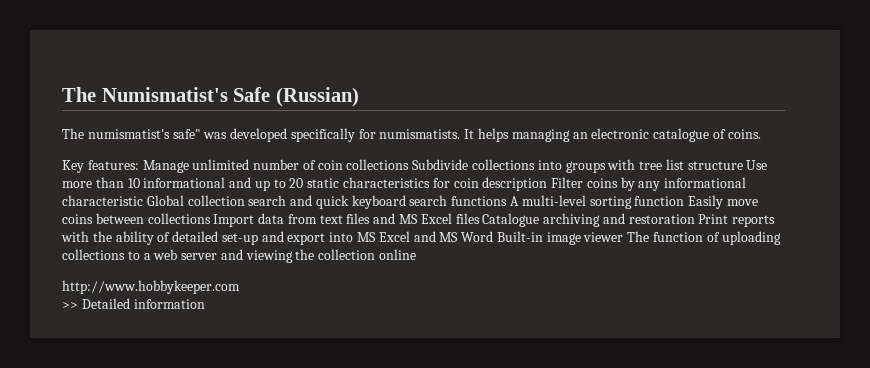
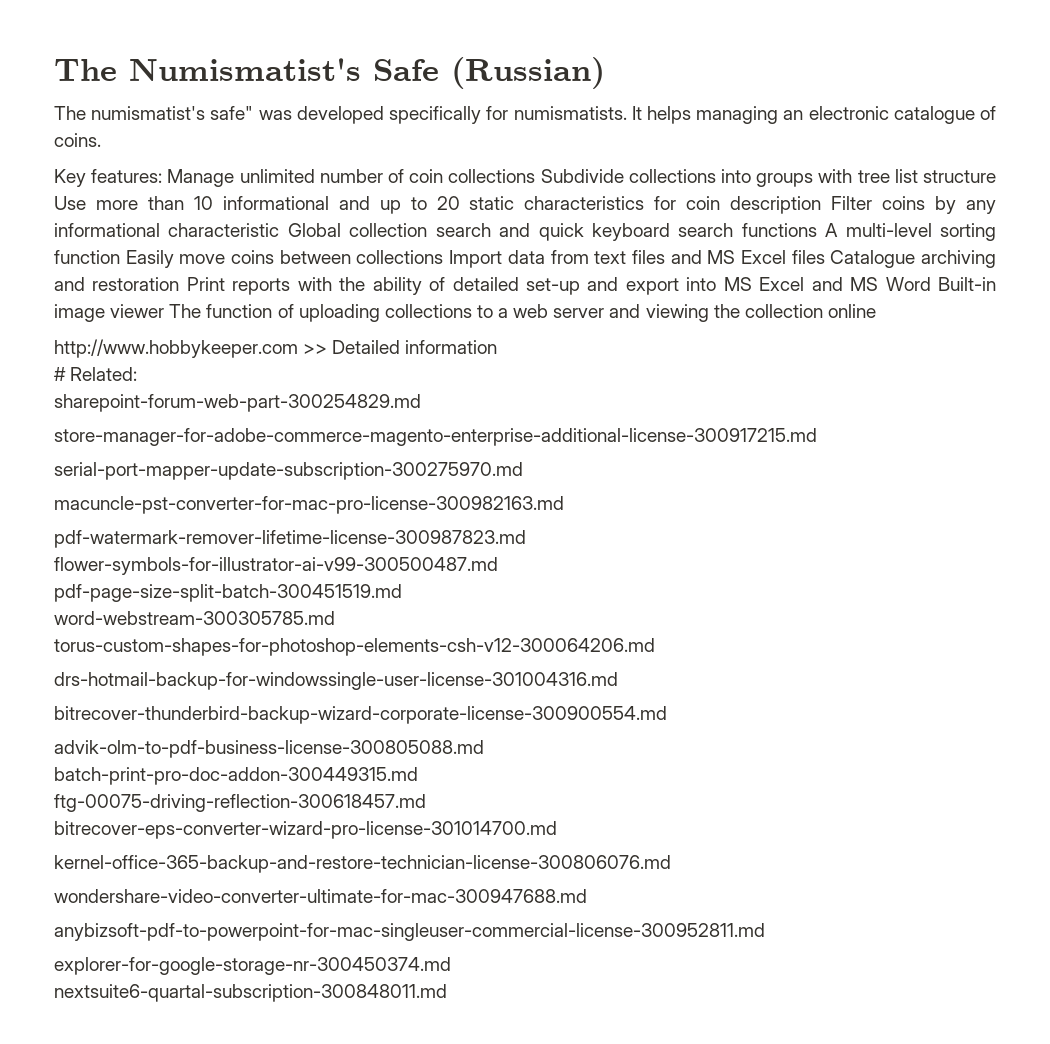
(240, 287) // -> (298, 348) none
(205, 304) none -> [54,367,138,381] [54,394,421,412] [54,428,817,446] [54,462,523,480] [54,496,564,514] [54,530,526,548] [54,557,498,575] [54,584,402,602] [54,611,335,625] [54,638,655,656] [54,672,618,690] [54,706,667,724] [54,740,484,758] [54,767,418,785] [54,794,426,812] [54,821,557,839] [54,855,671,873] [54,889,587,903] [54,923,765,941] [54,957,451,975] [54,984,447,1002] // # Related: // sharepoint-forum-web-part-300254829.md // store-manager-for-adobe-commerce-magento-enterprise-additional-license-300917215.md // serial-port-mapper-update-subscription-300275970.md // macuncle-pst-converter-for-mac-pro-license-300982163.md // pdf-watermark-remover-lifetime-license-300987823.md // flower-symbols-for-illustrator-ai-v99-300500487.md // pdf-page-size-split-batch-300451519.md // word-webstream-300305785.md // torus-custom-shapes-for-photoshop-elements-csh-v12-300064206.md // drs-hotmail-backup-for-windowssingle-user-license-301004316.md // bitrecover-thunderbird-backup-wizard-corporate-license-300900554.md // advik-olm-to-pdf-business-license-300805088.md // batch-print-pro-doc-addon-300449315.md // ftg-00075-driving-reflection-300618457.md // bitrecover-eps-converter-wizard-pro-license-301014700.md // kernel-office-365-backup-and-restore-technician-license-300806076.md // wondershare-video-converter-ultimate-for-mac-300947688.md // anybizsoft-pdf-to-powerpoint-for-mac-singleuser-commercial-license-300952811.md // explorer-for-google-storage-nr-300450374.md // nextsuite6-quartal-subscription-300848011.md

